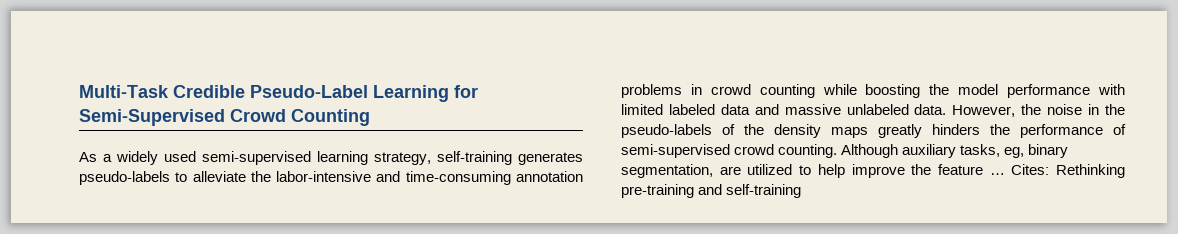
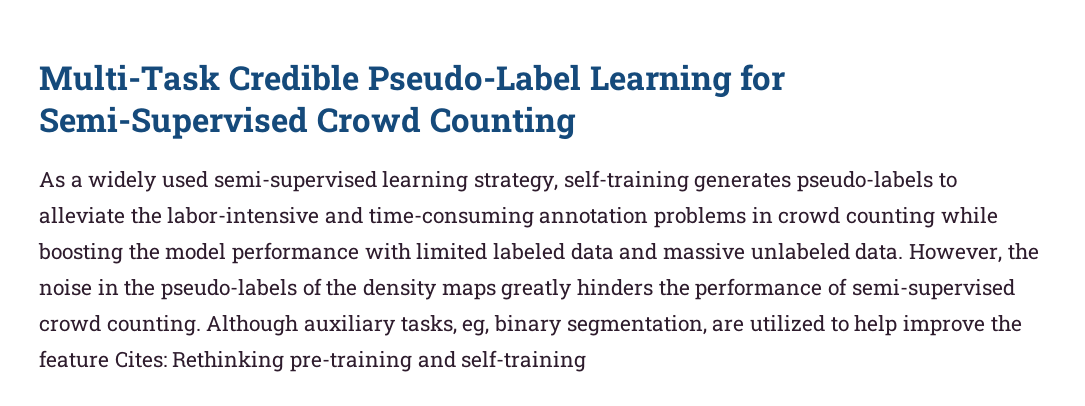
[989,173,1005,175] … -> (109, 359) none

